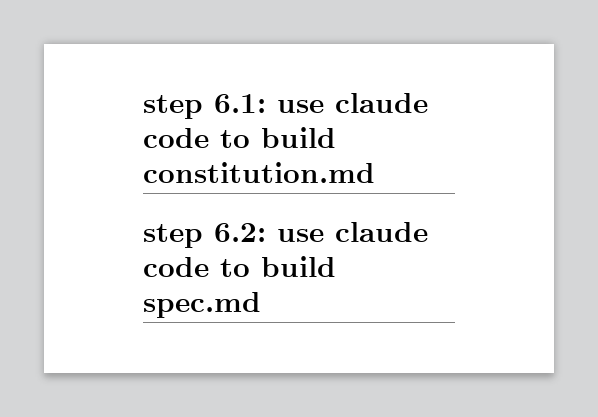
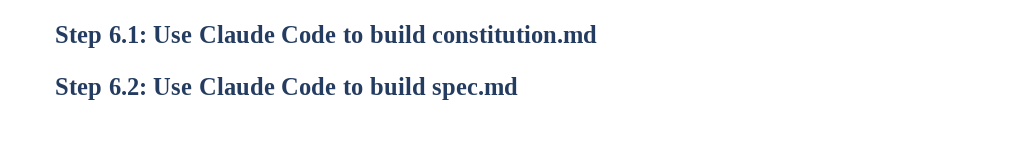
[143,93,428,119] [143,127,336,148] [143,162,375,183] [143,222,428,248] [143,257,209,277] step 6.1: use claude code to build constitution.md // step 6.2: use claude code -> [55,25,598,48] [55,77,337,100] Step 6.1: Use Claude Code to build constitution.md // Step 6.2: Use Claude Code

